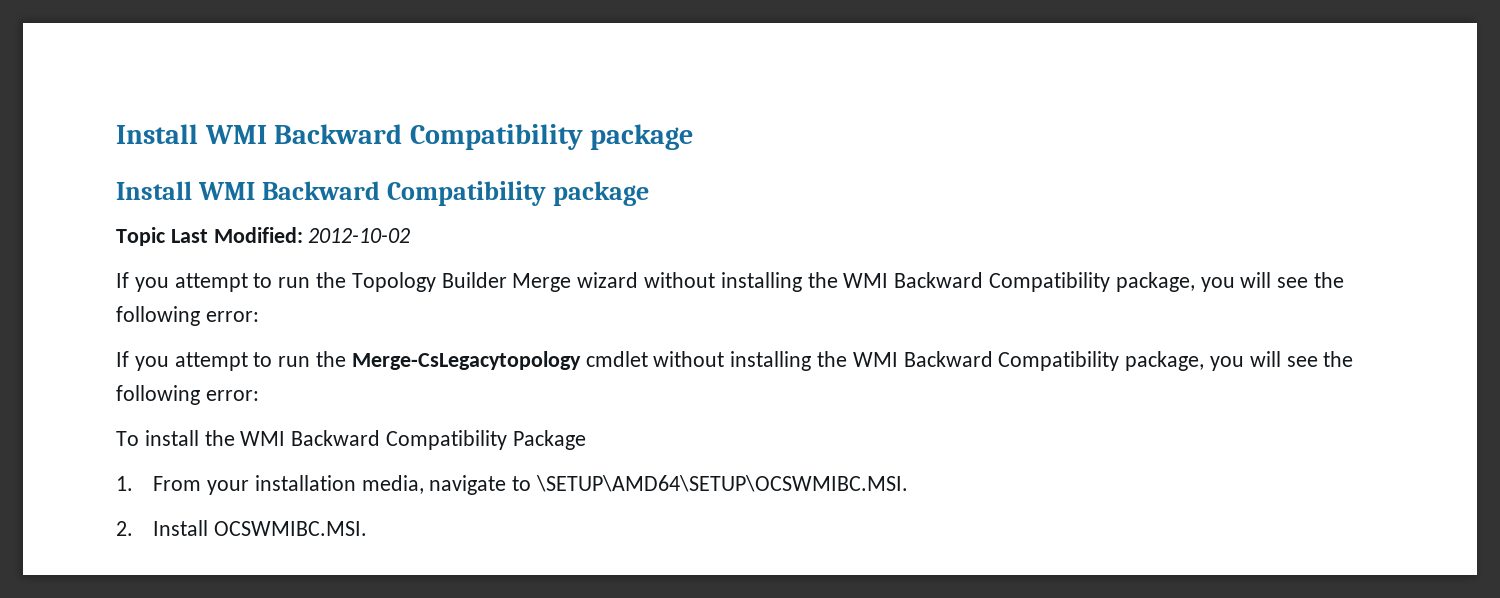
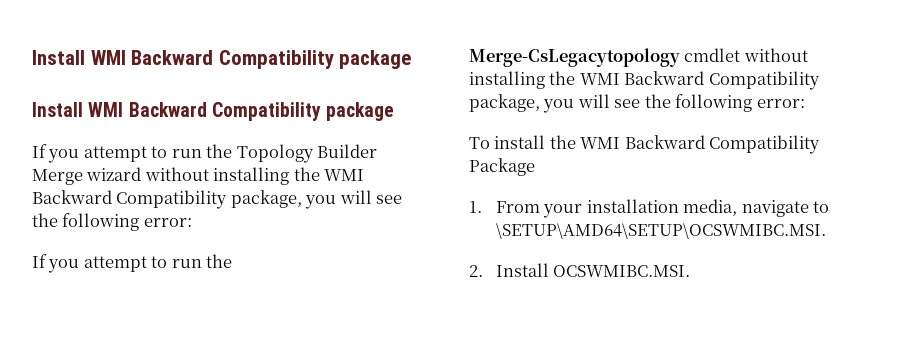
[116,227,411,246] // Topic Last Modified: 2012-10-02 -> (395, 111) none

